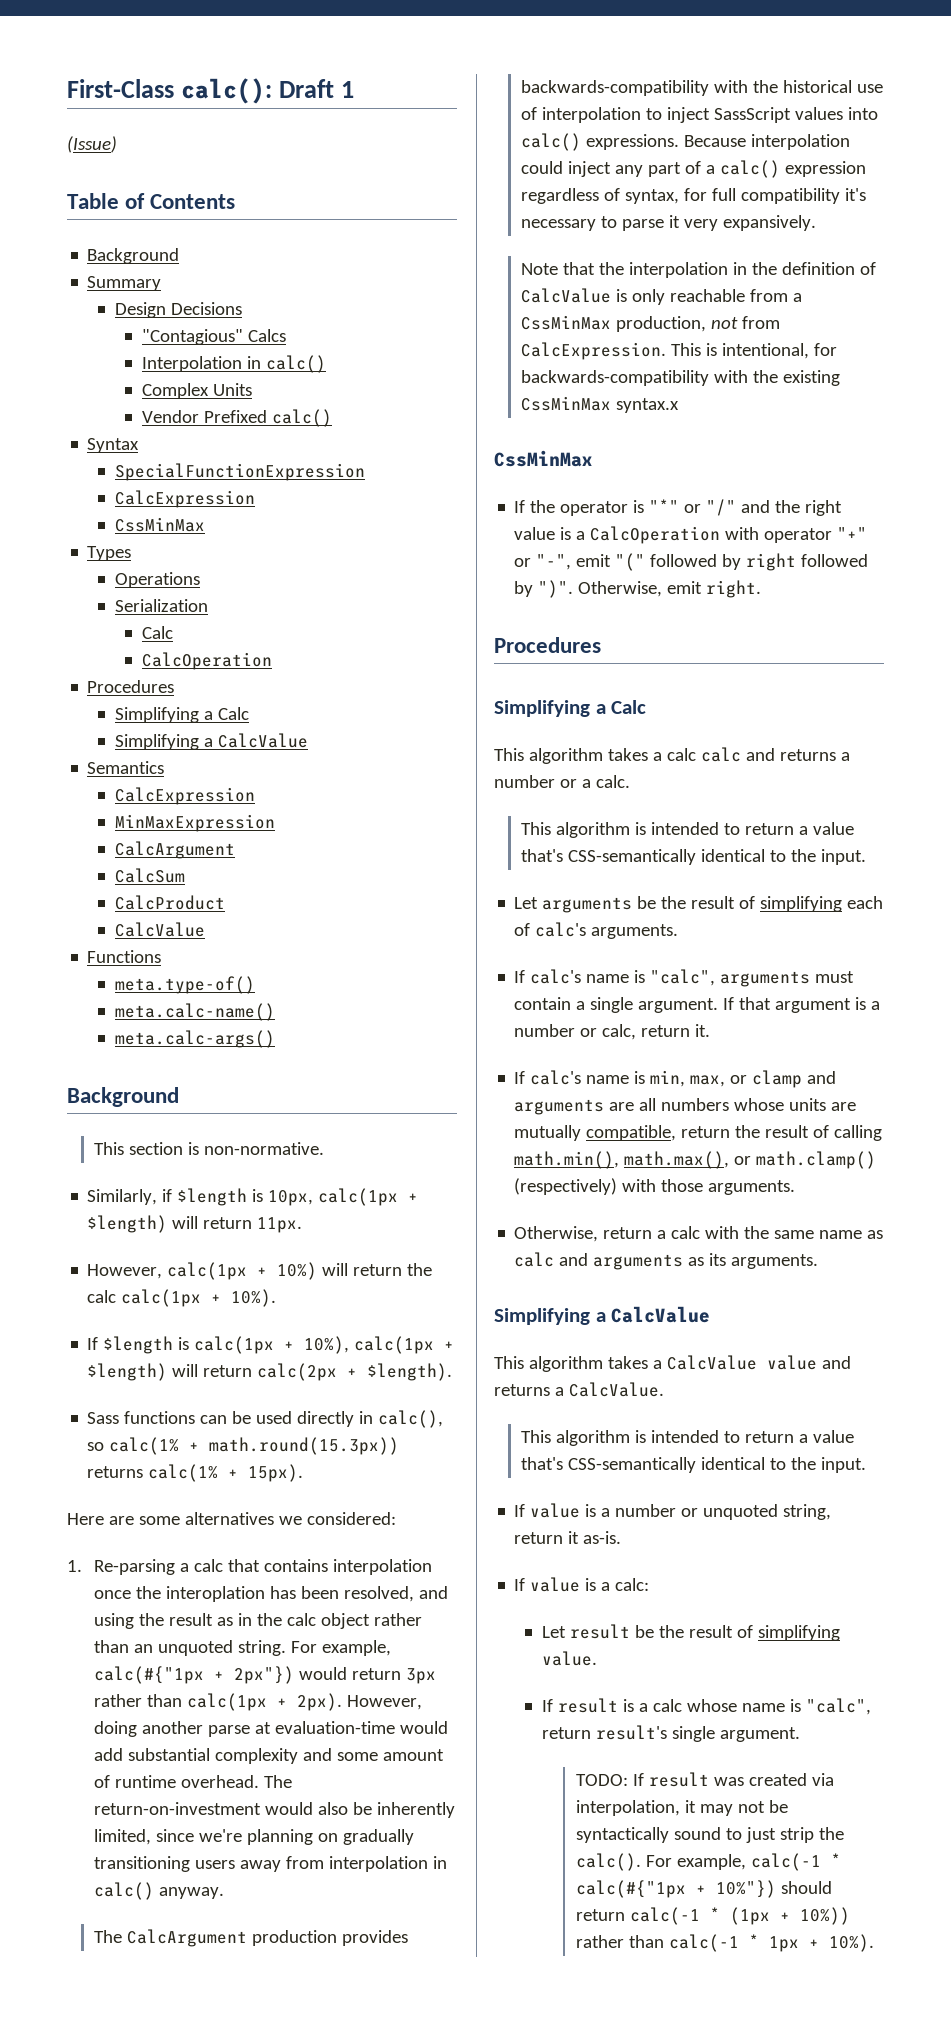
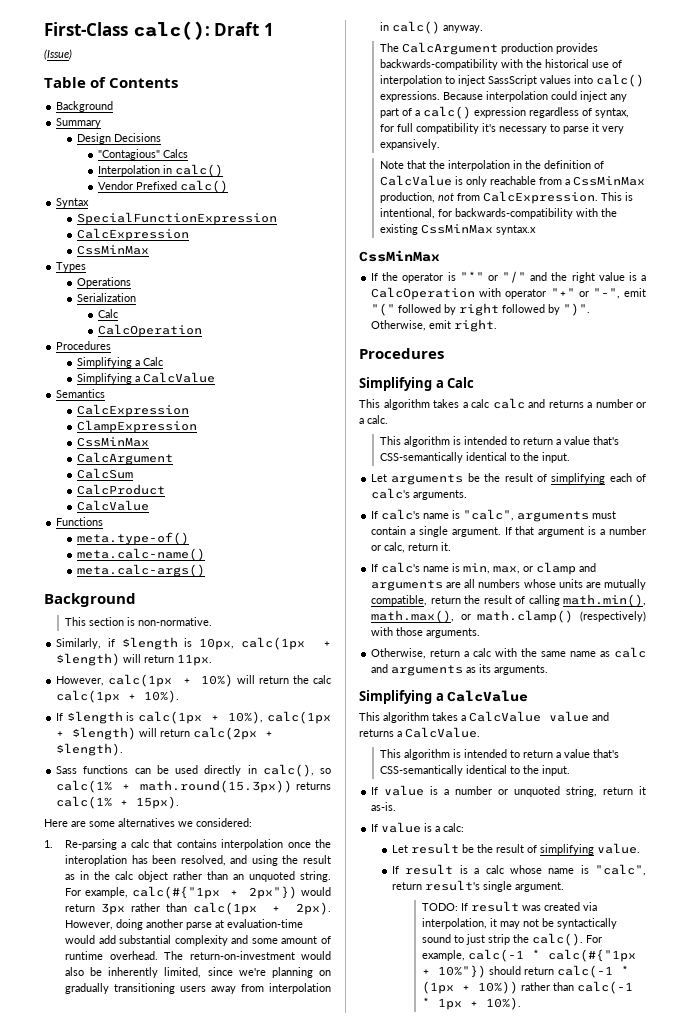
[141,383,252,399] // Complex Units -> (224, 170) none
[114,814,275,832] MinMaxExpression -> [77,420,198,433] [77,437,150,447] ClampExpression // CssMinMax

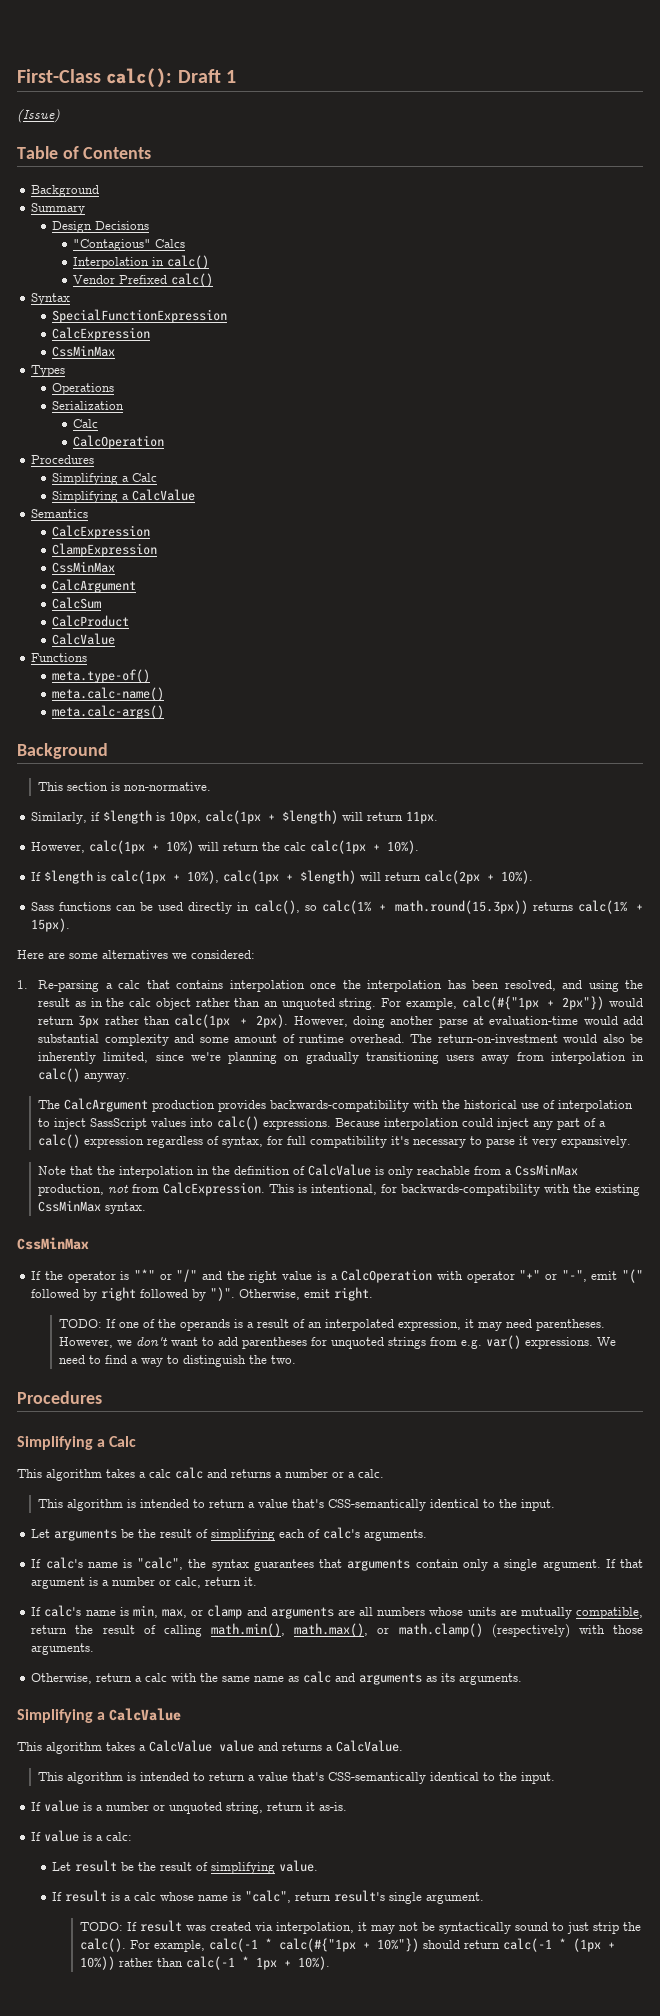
[56,743,124,756] $length). -> [501,870,534,884] 10%).
[65,855,128,866] interoplation -> [367,980,443,992] interpolation
[496,225,537,235] syntax.x -> [105,1202,147,1214] syntax.
(498, 325) none -> [59,1319,606,1331] [59,1335,617,1349] [59,1355,297,1367] // TODO: If one of the operands is a result of an interpolated expression, it may need parentheses. However, we don't want to add parentheses for unquoted strings from e.g. var() expressions. We need to find a way to distinguish the two.
[517,511,617,522] [371,526,407,535] arguments must contain -> [188,1559,488,1571] the syntax guarantees that arguments contain only

